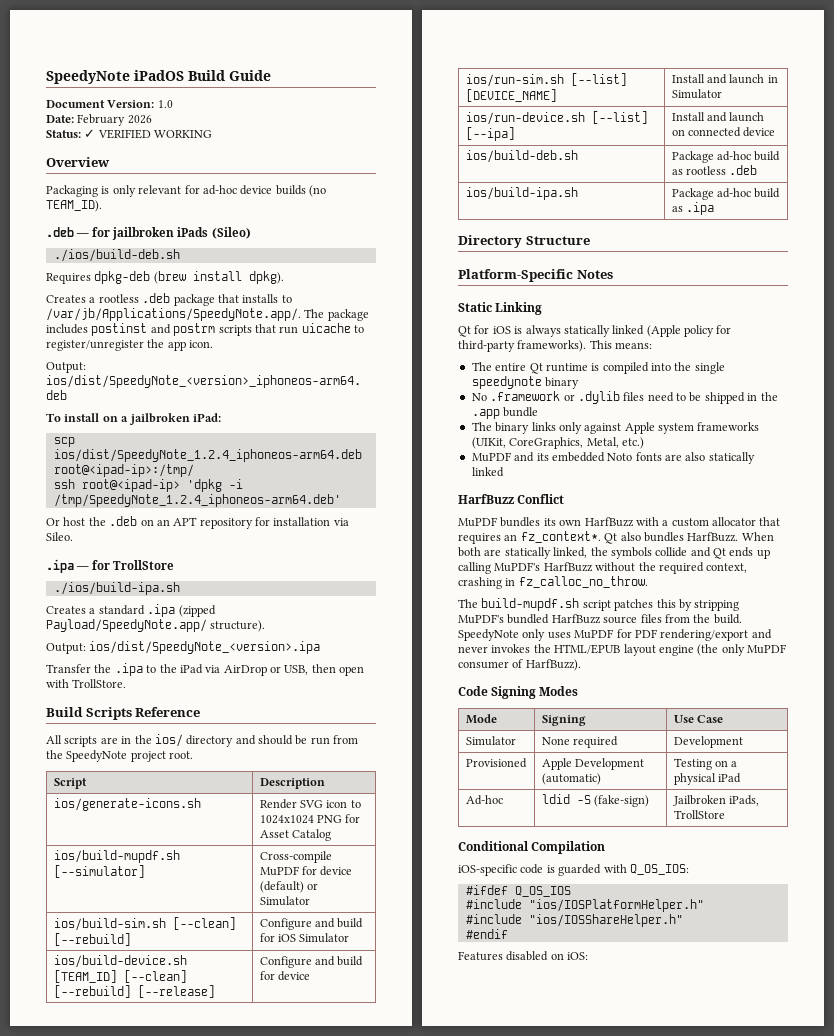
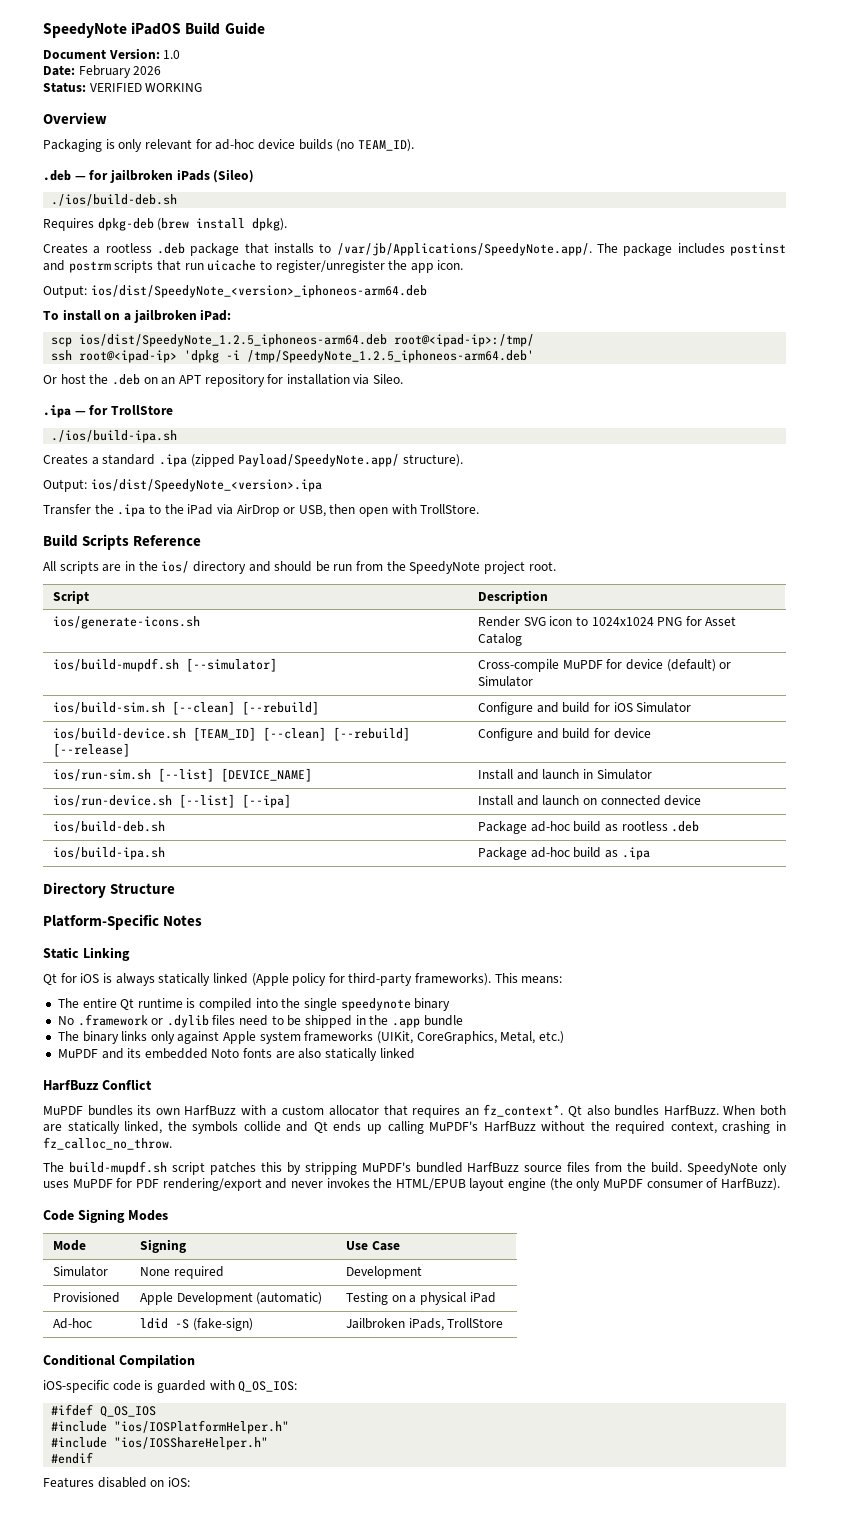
[84,129,96,138] ✓ -> (86, 87) none
[53,449,362,462] ios/dist/SpeedyNote_1.2.4_iphoneos-arm64.deb -> [79,334,388,347] ios/dist/SpeedyNote_1.2.5_iphoneos-arm64.deb
[53,494,341,507] /tmp/SpeedyNote_1.2.4_iphoneos-arm64.deb' -> [247,350,535,363] /tmp/SpeedyNote_1.2.5_iphoneos-arm64.deb'

